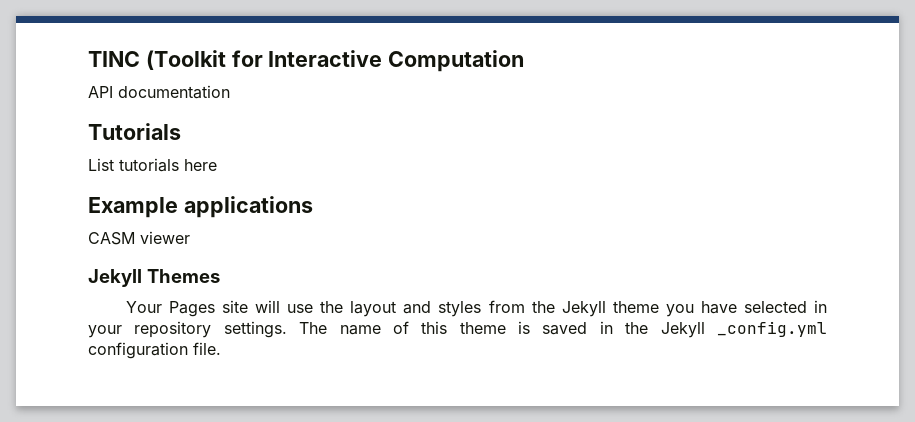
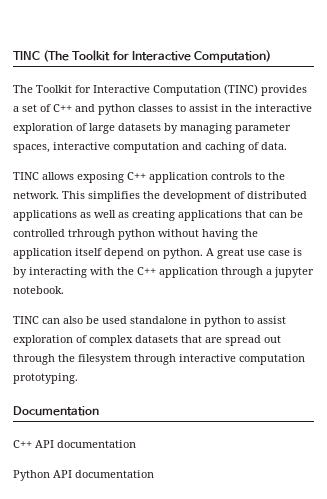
[88,50,525,72] [88,85,230,99] [88,123,181,140] [88,158,217,172] [88,196,313,218] [88,231,190,245] [88,269,220,287] [125,300,827,317] [88,321,827,338] [88,342,221,359] TINC (Toolkit for Interactive Computation // API documentation // Tutorials // List tutorials here // Example applications // CASM viewer // Jekyll Themes // Your Pages site will use the layout and styles from the Jekyll theme you have selected in your repository settings. The name of this theme is saved in the Jekyll _config.yml configuration file. -> [13,50,272,63] [13,84,307,96] [13,104,312,115] [13,123,291,134] [13,142,287,153] [13,172,285,183] [13,191,307,202] [13,210,303,221] [13,229,258,240] [13,248,302,259] [13,267,314,278] [13,286,64,294] [13,316,286,327] [13,335,281,346] [13,354,305,365] [13,373,78,384] [13,406,99,416] [13,440,136,448] [13,470,154,481] TINC (The Toolkit for Interactive Computation) // The Toolkit for Interactive Computation (TINC) provides a set of C++ and python classes to assist in the interactive exploration of large datasets by managing parameter spaces, interactive computation and caching of data. // TINC allows exposing C++ application controls to the network. This simplifies the development of distributed applications as well as creating applications that can be controlled trhrough python without having the application itself depend on python. A great use case is by interacting with the C++ application through a jupyter notebook. // TINC can also be used standalone in python to assist exploration of complex datasets that are spread out through the filesystem through interactive computation prototyping. // Documentation // C++ API documentation // Python API documentation

